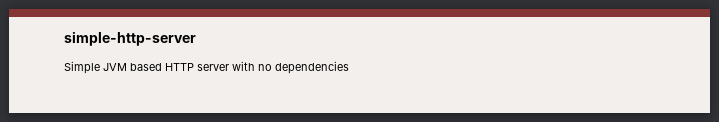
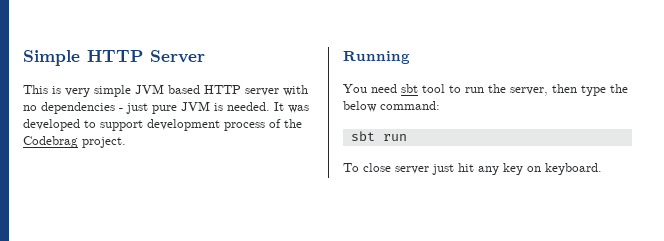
[64,31,196,46] [64,61,100,74] simple-http-server // Simple -> [23,50,205,66] [23,85,131,97] Simple HTTP Server // This is very simple
(349, 67) none -> [119,101,309,114] [23,119,302,131] [23,136,126,148] [343,51,410,64] [343,84,628,96] [343,101,440,112] [350,131,407,141] [343,163,602,175] - just pure JVM is needed. It was developed to support development process of the Codebrag project. // Running // You need sbt tool to run the server, then type the below command: // sbt run // To close server just hit any key on keyboard.

